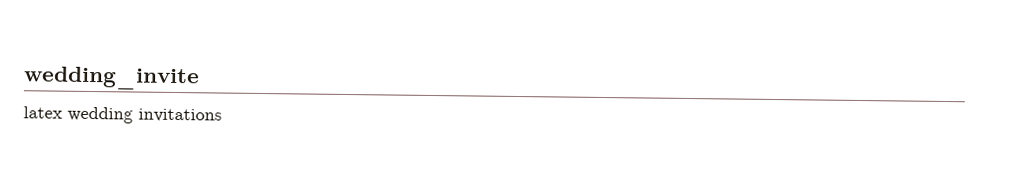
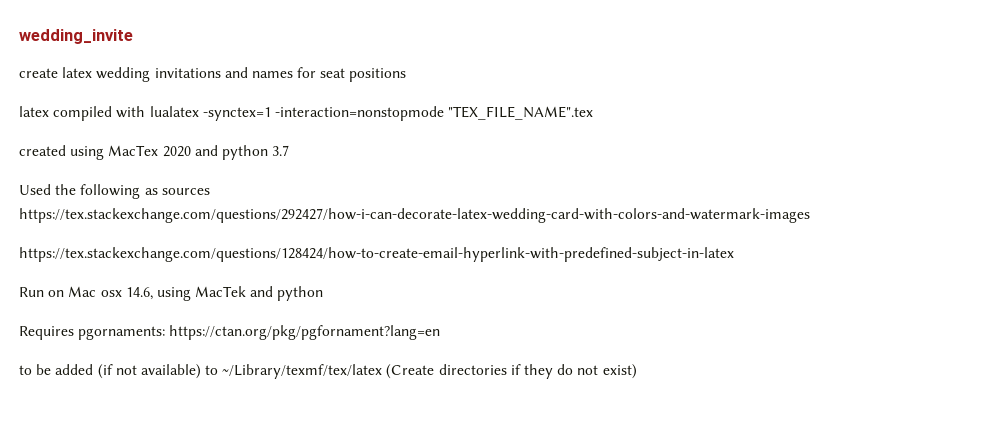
(200, 78) none -> [19,68,58,78] create
(222, 115) none -> [224,67,407,82] [19,106,594,121] [19,145,290,160] [19,184,210,199] [19,208,810,223] [19,247,734,262] [19,286,324,301] [19,325,441,340] [19,364,637,379] and names for seat positions // latex compiled with lualatex -synctex=1 -interaction=nonstopmode "TEX_FILE_NAME".tex // created using MacTex 2020 and python 3.7 // Used the following as sources https://tex.stackexchange.com/questions/292427/how-i-can-decorate-latex-wedding-card-with-colors-and-watermark-images // https://tex.stackexchange.com/questions/128424/how-to-create-email-hyperlink-with-predefined-subject-in-latex // Run on Mac osx 14.6, using MacTek and python // Requires pgornaments: https://ctan.org/pkg/pgfornament?lang=en // to be added (if not available) to ~/Library/texmf/tex/latex (Create directories if they do not exist)

